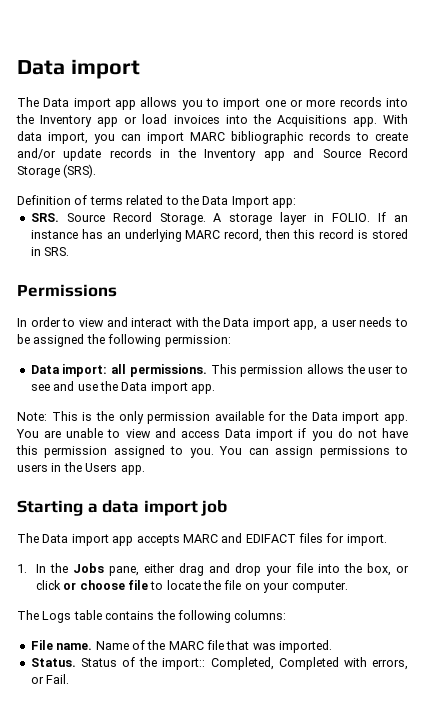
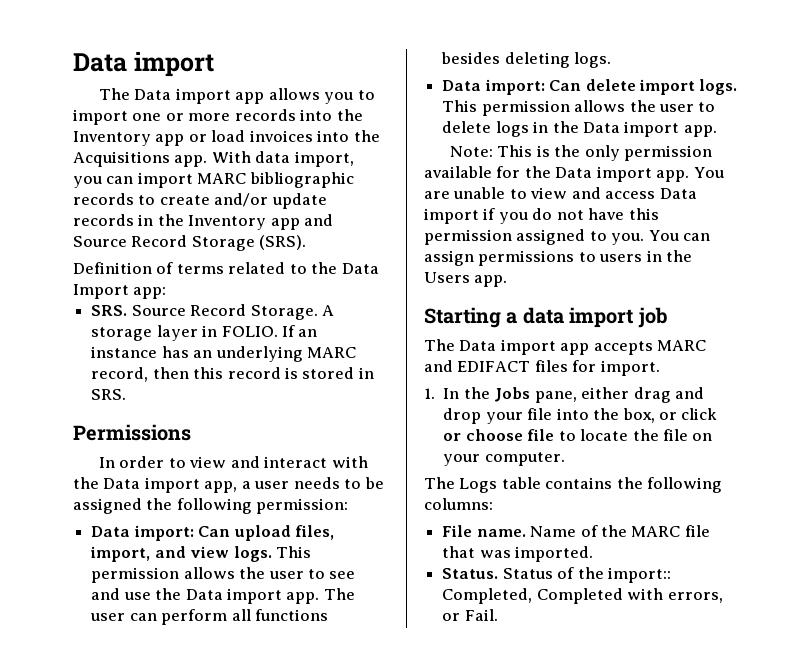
[111,364,207,377] all permissions. -> [198,525,334,541] [90,546,272,562] Can upload files, import, and view logs.
(215, 389) none -> [323,588,355,600] [90,609,328,625] [441,52,612,68] [442,79,738,95] [442,100,716,116] [442,121,717,137] The user can perform all functions besides deleting logs. // Data import: Can delete import logs. This permission allows the user to delete logs in the Data import app.

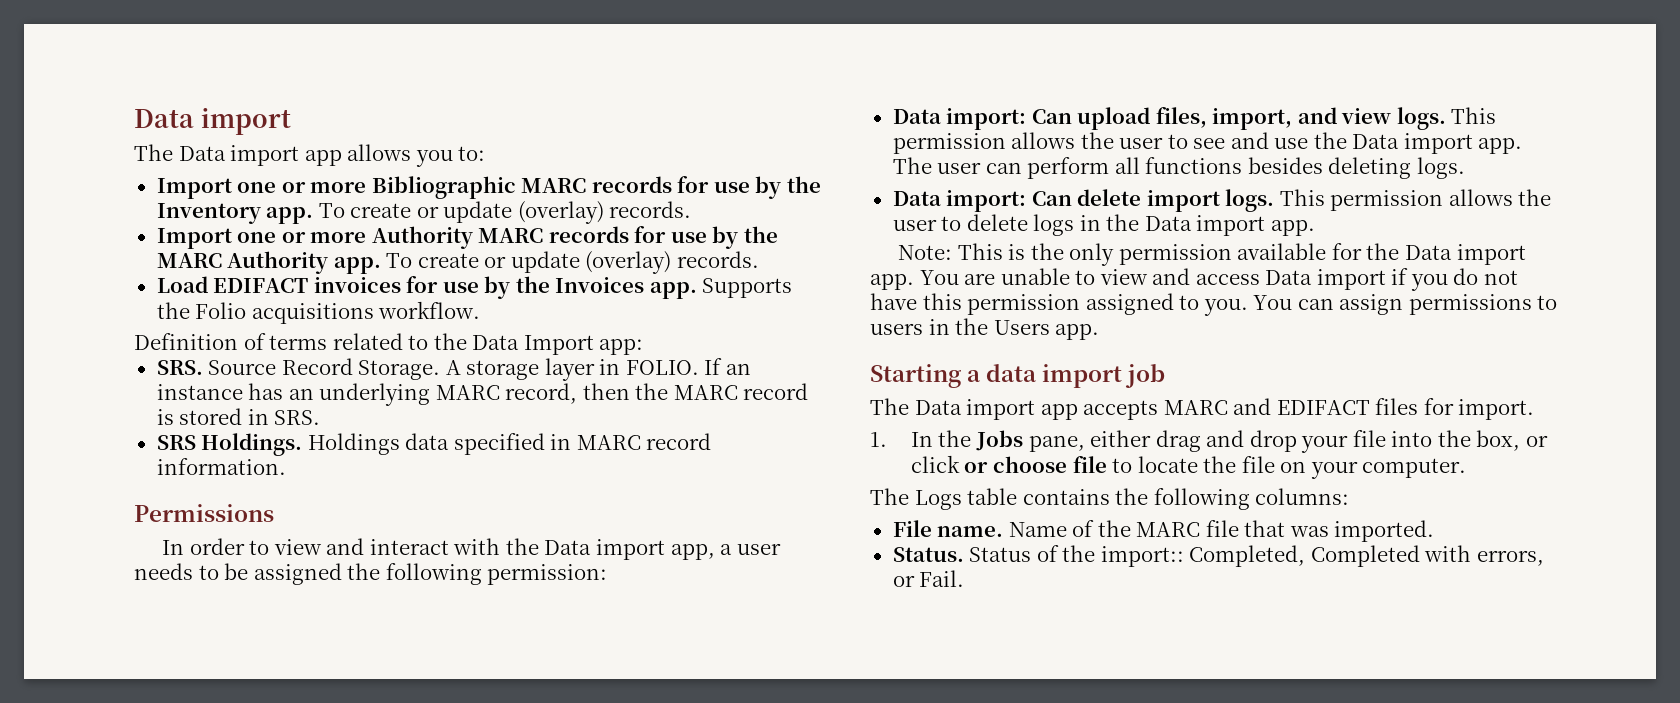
[357,90,375,100] [73,109,363,125] [73,130,380,146] [73,151,354,167] [73,172,354,188] [73,193,327,209] [73,214,334,230] [73,235,307,251] to import one or more records into the Inventory app or load invoices into the Acquisitions app. With data import, you can import MARC bibliographic records to create and/or update records in the Inventory app and Source Record Storage (SRS). -> [458,146,486,161] [156,176,821,199] [156,201,692,224] [156,226,778,249] [156,251,759,274] [156,276,793,299] [156,301,481,324] to: // Import one or more Bibliographic MARC records for use by the Inventory app. To create or update (overlay) records. // Import one or more Authority MARC records for use by the MARC Authority app. To create or update (overlay) records. // Load EDIFACT invoices for use by the Invoices app. Supports the Folio acquisitions workflow.
[193,367,224,379] this -> [635,383,738,400] the MARC
(127, 394) none -> [156,433,712,456] [156,458,286,475] // SRS Holdings. Holdings data specified in MARC record information.

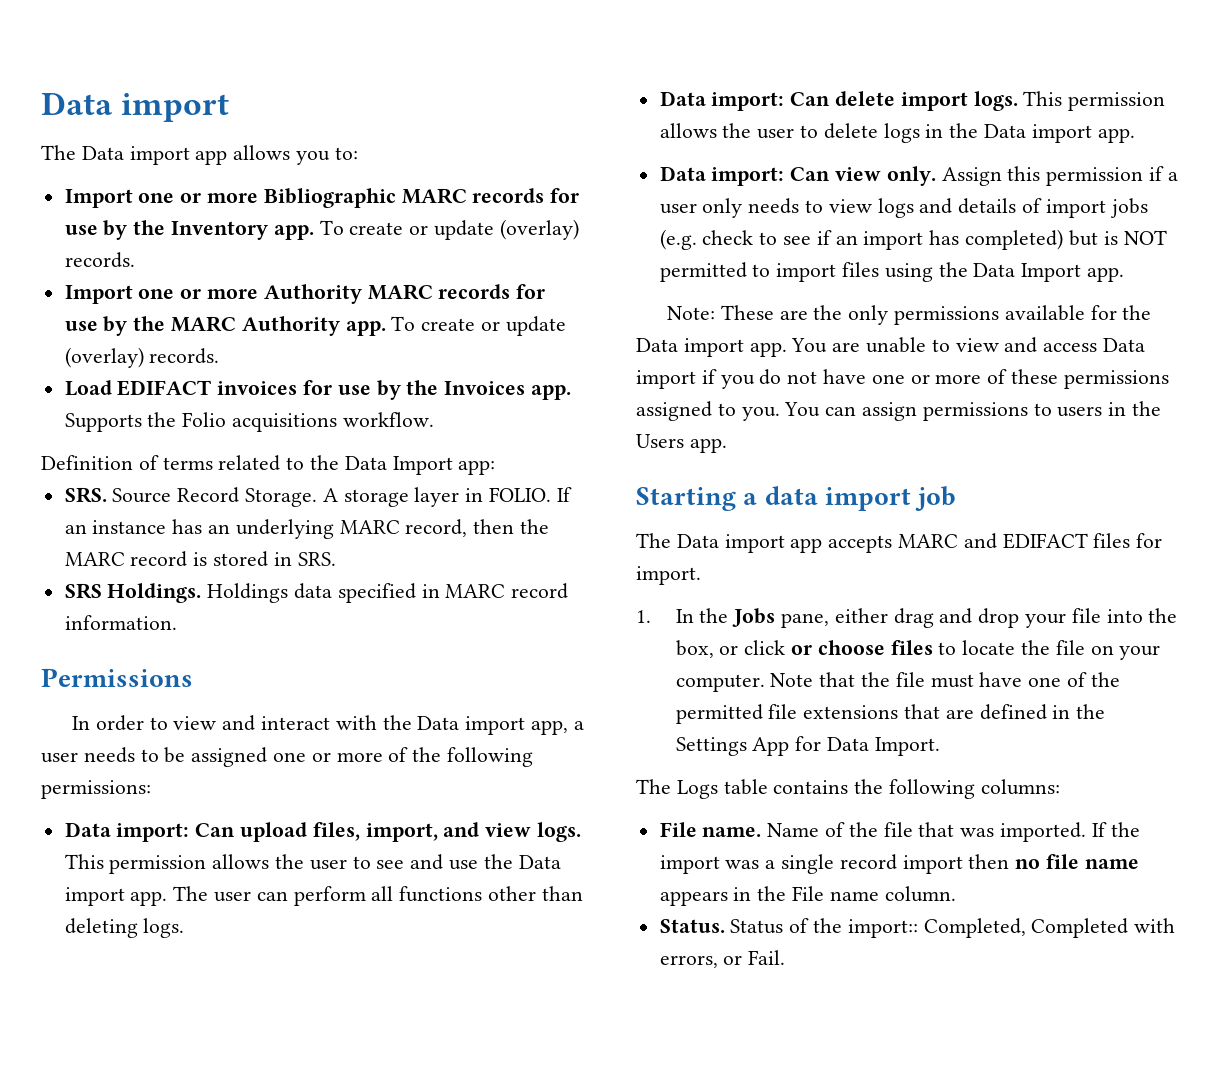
[347,563,608,585] the following permission: -> [273,747,534,767] [41,780,151,799] one or more of the following permissions:
[1247,157,1323,174] besides -> [488,886,583,901] other than
(1315, 228) none -> [659,166,1178,186] [659,198,1148,218] [659,229,1167,250] [659,262,1125,282] // Data import: Can view only. Assign this permission if a user only needs to view logs and details of import jobs (e.g. check to see if an import has completed) but is NOT permitted to import files using the Data Import app.
[957,243,1026,260] This is -> [720,305,808,320] These are
[1118,244,1232,265] permission -> [894,306,1000,325] permissions
[922,293,1081,315] this permission -> [871,369,1169,389] one or more of these permissions
[1072,456,1107,473] file -> [890,640,933,655] files
(1467, 468) none -> [770,672,1120,688] [675,704,1106,724] [675,736,940,756] Note that the file must have one of the permitted file extensions that are defined in the Settings App for Data Import.
[1136,522,1201,537] MARC -> (878, 829) none
(1435, 531) none -> [1091,822,1140,837] [659,854,1139,874] [659,886,956,906] If the import was a single record import then no file name appears in the File name column.

